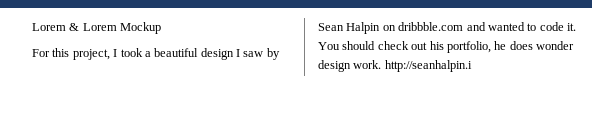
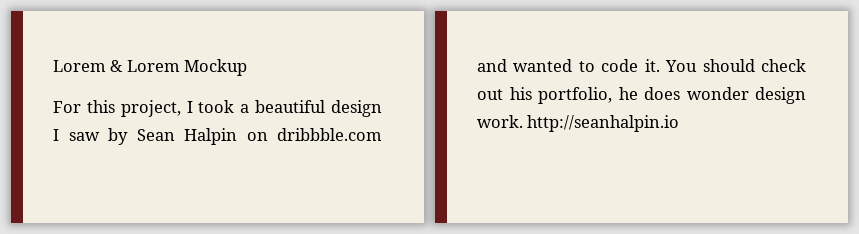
[384,60,472,72] http://seanhalpin.i -> [527,115,680,132] http://seanhalpin.io

